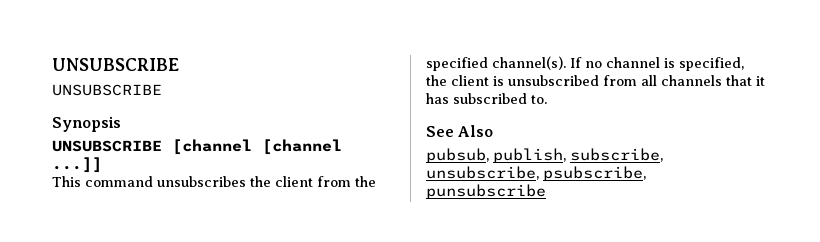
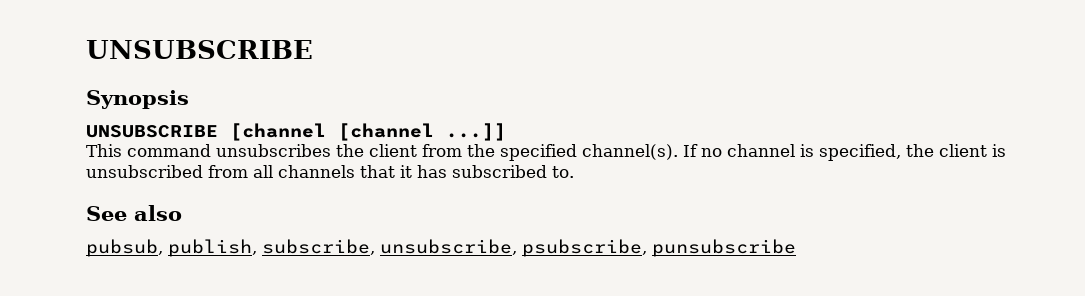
[52,58,179,71] [52,84,162,96] UNSUBSCRIBE // UNSUBSCRIBE -> [86,40,313,59] UNSUBSCRIBE
[458,125,494,137] Also -> [134,205,182,221] also

